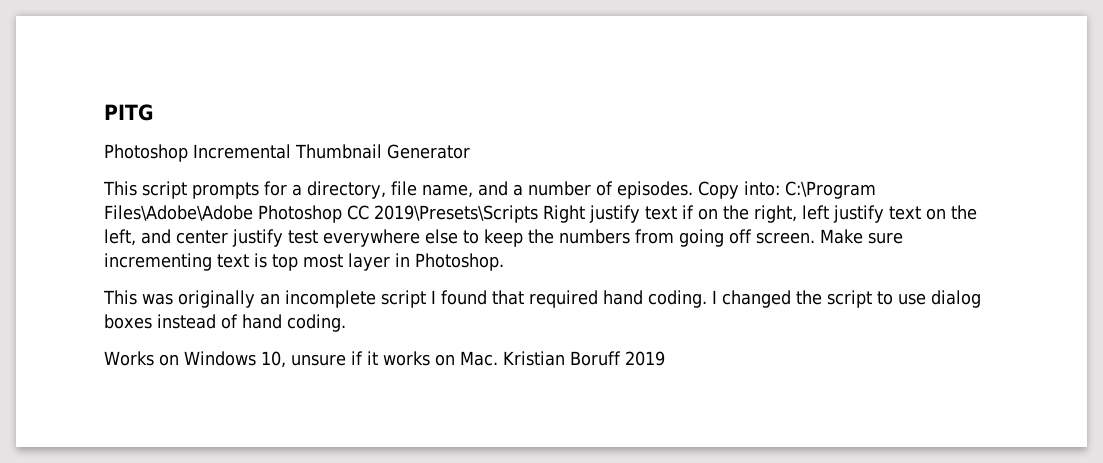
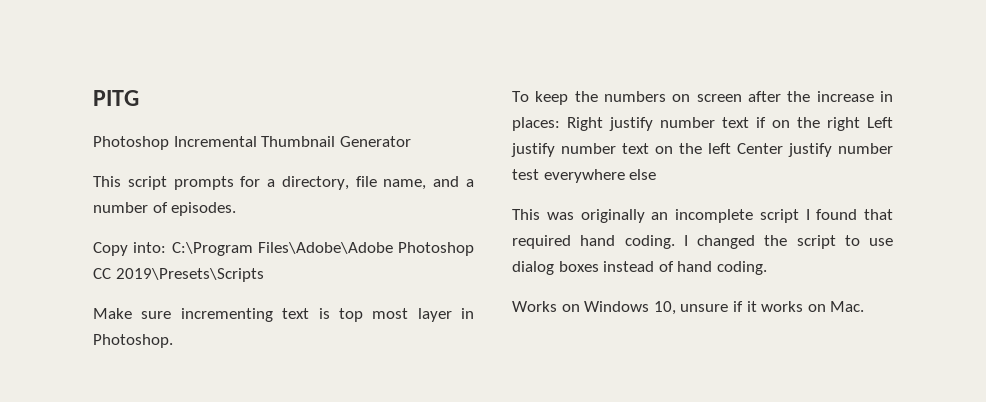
(693, 190) none -> (237, 209) //
[542,205,977,223] [104,229,815,247] Right justify text if on the right, left justify text on the left, and center justify test everywhere else to keep the numbers from going off screen. -> (264, 275) //
(504, 262) none -> [512,91,893,105] [512,117,893,131] [511,143,893,157] [512,169,657,183] // To keep the numbers on screen after the increase in places: Right justify number text if on the right Left justify number text on the left Center justify number test everywhere else
[502,351,665,366] Kristian Boruff 2019 -> (865, 306) none

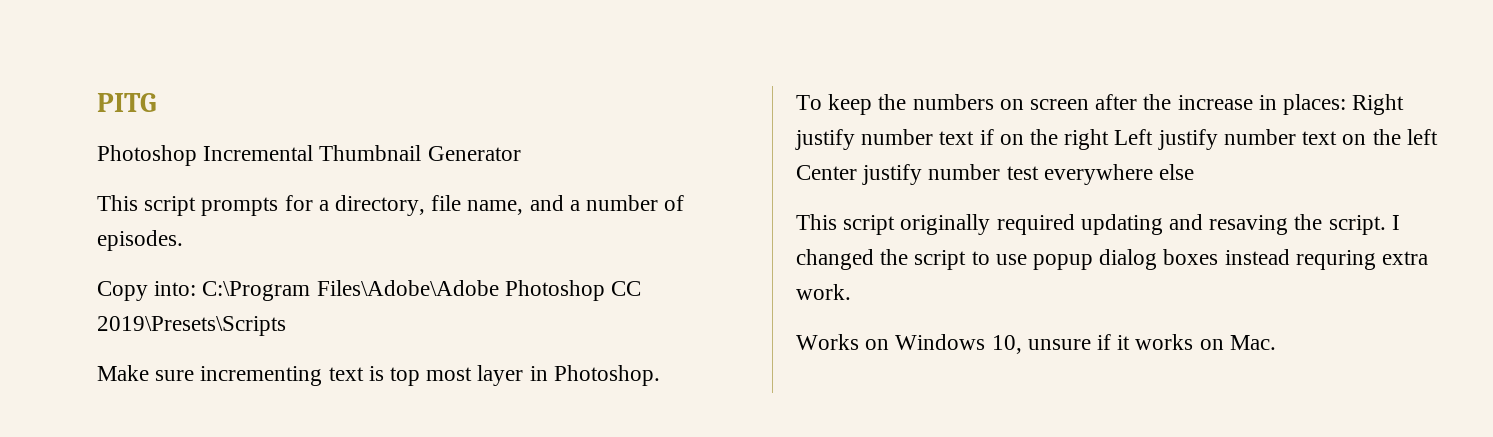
[546,209,893,223] [512,235,675,249] was originally an incomplete script I found that required hand coding. -> [843,214,1386,235] script originally required updating and resaving the script.
(893, 242) none -> [1033,254,1094,270] popup
[658,261,767,275] of hand coding. -> [1295,250,1429,270] [796,284,851,300] requring extra work.

